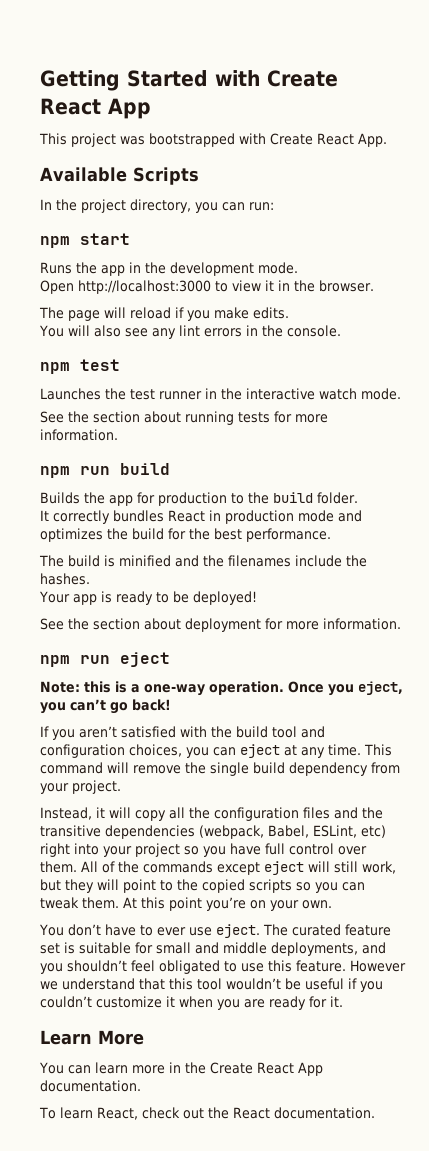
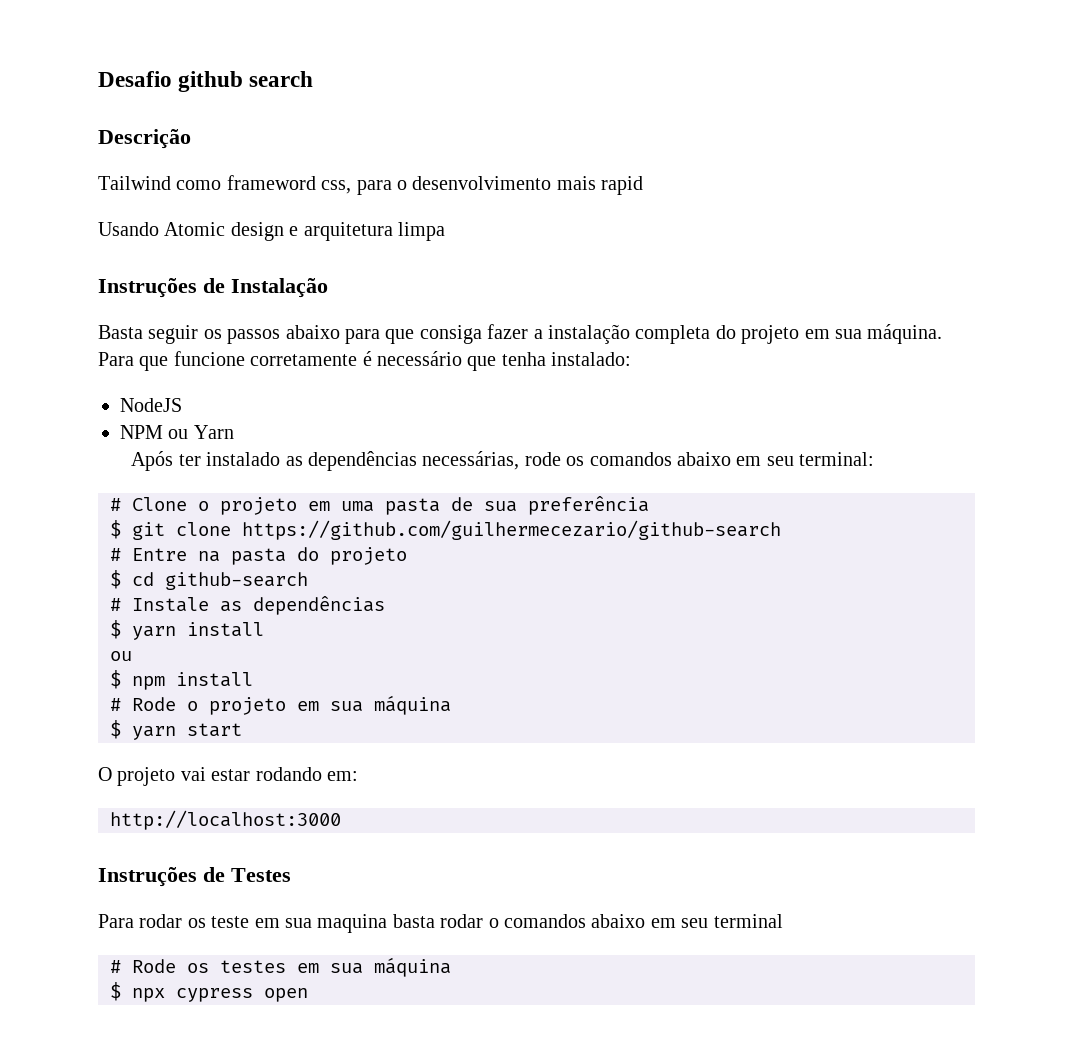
[40,70,338,91] [40,98,151,119] [39,133,387,147] [40,167,199,185] [40,199,274,213] [40,233,130,248] [40,262,298,276] [40,280,374,294] [39,307,289,321] [39,325,341,339] [40,359,120,374] [40,388,401,400] [40,411,328,425] [40,429,118,441] [40,463,170,478] [40,492,358,506] [40,510,362,524] [40,528,331,542] [39,555,367,567] [40,573,90,585] [39,591,257,605] [40,618,401,632] [40,652,170,667] [40,681,403,696] [40,699,171,714] [40,726,325,740] [40,744,392,758] [40,762,400,776] [40,780,121,794] [40,807,383,821] [40,825,386,839] [40,843,367,857] [40,861,396,875] [40,879,365,893] [40,897,332,911] [39,924,391,938] [40,942,386,956] [40,960,406,974] [40,978,383,992] [40,996,343,1010] [40,1030,144,1045] [39,1062,323,1076] [40,1080,141,1092] [39,1107,375,1120] Getting Started with Create React App // This project was bootstrapped with Create React App. // Available Scripts // In the project directory, you can run: // npm start // Runs the app in the development mode. // Open http://localhost:3000 to view it in the browser. // The page will reload if you make edits. // You will also see any lint errors in the console. // npm test // Launches the test runner in the interactive watch mode. // See the section about running tests for more information. // npm run build // Builds the app for production to the build folder. // It correctly bundles React in production mode and optimizes the build for the best performance. // The build is minified and the filenames include the hashes. // Your app is ready to be deployed! // See the section about deployment for more information. // npm run eject // Note: this is a one-way operation. Once you eject, you can’t go back! // If you aren’t satisfied with the build tool and configuration choices, you can eject at any time. This command will remove the single build dependency from your project. // Instead, it will copy all the configuration files and the transitive dependencies (webpack, Babel, ESLint, etc) right into your project so you have full control over them. All of the commands except eject will still work, but they will point to the copied scripts so you can tweak them. At this point you’re on your own. // You don’t have to ever use eject. The curated feature set is suitable for small and middle deployments, and you shouldn’t feel obligated to use this feature. However we understand that this tool wouldn’t be useful if you couldn’t customize it when you are ready for it. // Learn More // You can learn more in the Create React App documentation. // To learn React, check out the React documentation. -> [98,71,314,92] [98,129,191,149] [98,175,644,195] [98,222,445,241] [98,278,328,298] [98,324,943,344] [98,351,632,371] [120,398,182,412] [120,425,234,439] [131,451,875,471] [110,496,649,515] [110,520,781,540] [110,547,407,565] [110,570,308,590] [110,596,385,615] [110,620,264,640] [110,651,132,661] [110,670,253,690] [110,695,451,715] [110,720,242,740] [98,767,358,786] [110,810,341,830] [98,867,291,887] [98,914,783,933] [110,957,451,977] [110,982,308,1002] Desafio github search // Descrição // Tailwind como frameword css, para o desenvolvimento mais rapid // Usando Atomic design e arquitetura limpa // Instruções de Instalação // Basta seguir os passos abaixo para que consiga fazer a instalação completa do projeto em sua máquina. Para que funcione corretamente é necessário que tenha instalado: // NodeJS // NPM ou Yarn // Após ter instalado as dependências necessárias, rode os comandos abaixo em seu terminal: // # Clone o projeto em uma pasta de sua preferência // $ git clone https://github.com/guilhermecezario/github-search // # Entre na pasta do projeto // $ cd github-search // # Instale as dependências // $ yarn install // ou // $ npm install // # Rode o projeto em sua máquina // $ yarn start // O projeto vai estar rodando em: // http://localhost:3000 // Instruções de Testes // Para rodar os teste em sua maquina basta rodar o comandos abaixo em seu terminal // # Rode os testes em sua máquina // $ npx cypress open

